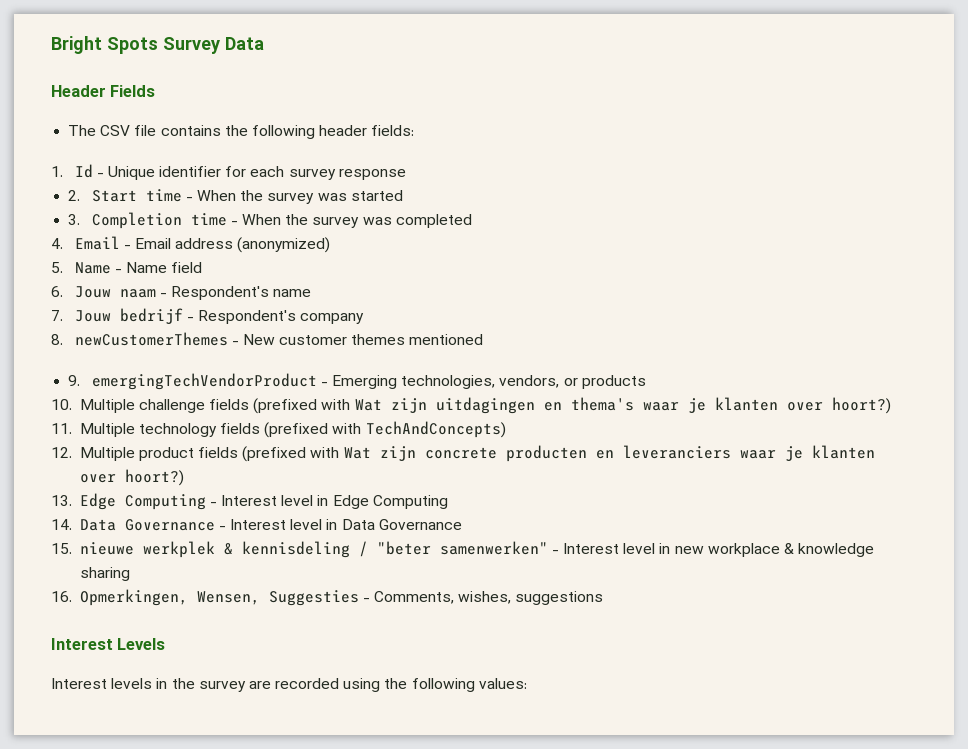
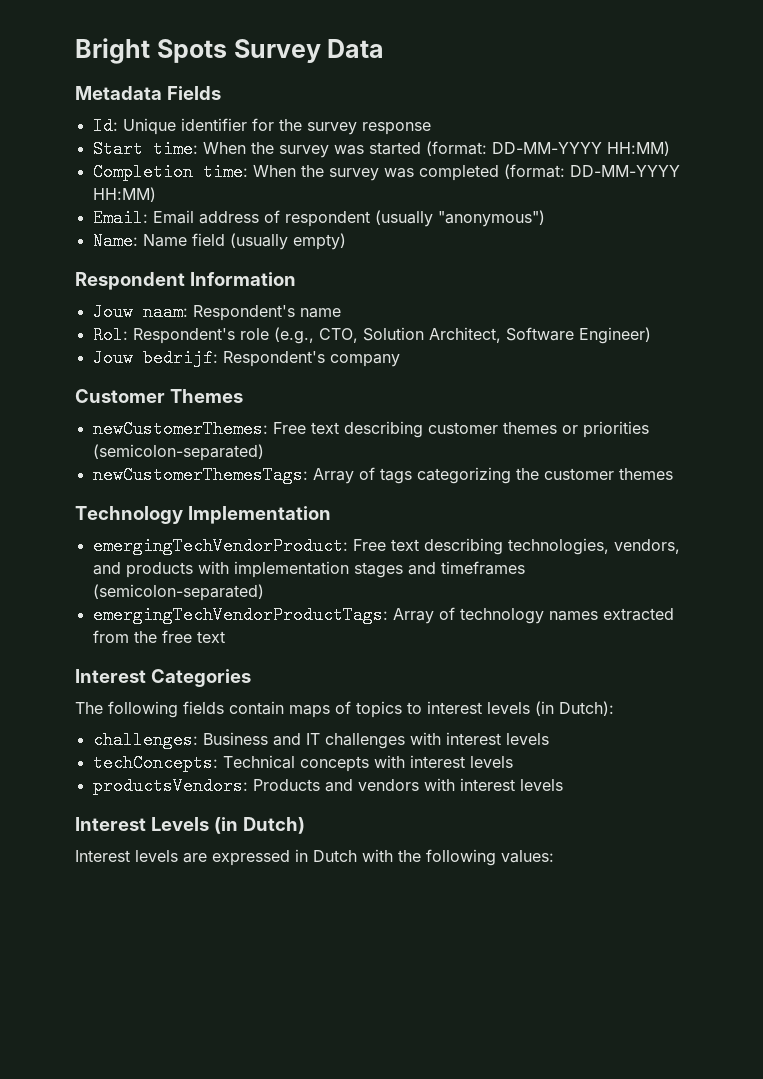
[51,85,106,97] Header -> [75,86,162,100] Metadata
[68,125,415,139] [51,164,104,178] The CSV file contains the following header fields: // 1. Id - -> [92,117,118,135] Id:
[250,166,285,177] each -> [278,119,302,131] the
[68,189,193,202] 2. Start time - -> [92,140,198,158] Start time:
[68,212,238,229] // 3. Completion time - -> [425,141,670,156] [92,163,248,181] (format: DD-MM-YYYY HH:MM) // Completion time:
[51,236,331,253] [51,262,203,274] [51,286,312,300] [51,308,365,324] [51,332,484,346] [68,373,397,390] // 4. Email - Email address (anonymized) // 5. Name - Name field // 6. Jouw naam - Respondent's name // 7. Jouw bedrijf - Respondent's company // 8. newCustomerThemes - New customer themes mentioned // 9. emergingTechVendorProduct - Emerging -> [503,164,680,179] [92,187,156,202] [92,209,545,227] [92,232,346,250] [75,272,296,290] [92,303,341,321] [92,326,651,344] [92,349,400,367] [75,389,243,403] [92,420,649,438] [92,444,264,461] [92,466,673,484] [75,506,331,524] [92,537,503,555] (format: DD-MM-YYYY HH:MM) // Email: Email address of respondent (usually "anonymous") // Name: Name field (usually empty) // Respondent Information // Jouw naam: Respondent's name // Rol: Respondent's role (e.g., CTO, Solution Architect, Software Engineer) // Jouw bedrijf: Respondent's company // Customer Themes // newCustomerThemes: Free text describing customer themes or priorities (semicolon-separated) // newCustomerThemesTags: Array of tags categorizing the customer themes // Technology Implementation // emergingTechVendorProduct: Free text describing
[563,378,578,386] or -> [92,562,121,575] and
[51,397,891,414] [51,421,506,438] [51,445,875,462] [79,469,184,486] [51,493,448,510] [51,519,462,531] [51,541,875,558] [79,567,130,581] [51,589,604,606] // 10. Multiple challenge fields (prefixed with Wat zijn uitdagingen en thema's waar je klanten over hoort?) // 11. Multiple technology fields (prefixed with TechAndConcepts) // 12. Multiple product fields (prefixed with Wat zijn concrete producten en leveranciers waar je klanten over hoort?) // 13. Edge Computing - Interest level in Edge Computing // 14. Data Governance - Interest level in Data Governance // 15. nieuwe werkplek & kennisdeling / "beter samenwerken" - Interest level in new workplace & knowledge sharing // 16. Opmerkingen, Wensen, Suggesties - Comments, wishes, suggestions -> [197,561,525,578] [92,584,264,601] [92,606,674,624] [92,630,225,643] [75,669,251,687] [75,701,614,718] [92,731,549,749] [92,754,513,772] [92,777,563,795] with implementation stages and timeframes (semicolon-separated) // emergingTechVendorProductTags: Array of technology names extracted from the free text // Interest Categories // The following fields contain maps of topics to interest levels (in Dutch): // challenges: Business and IT challenges with interest levels // techConcepts: Technical concepts with interest levels // productsVendors: Products and vendors with interest levels
(166, 644) none -> [213,817,305,834] (in Dutch)
[156,678,381,692] in the survey are recorded using -> [183,849,393,866] are expressed in Dutch with

